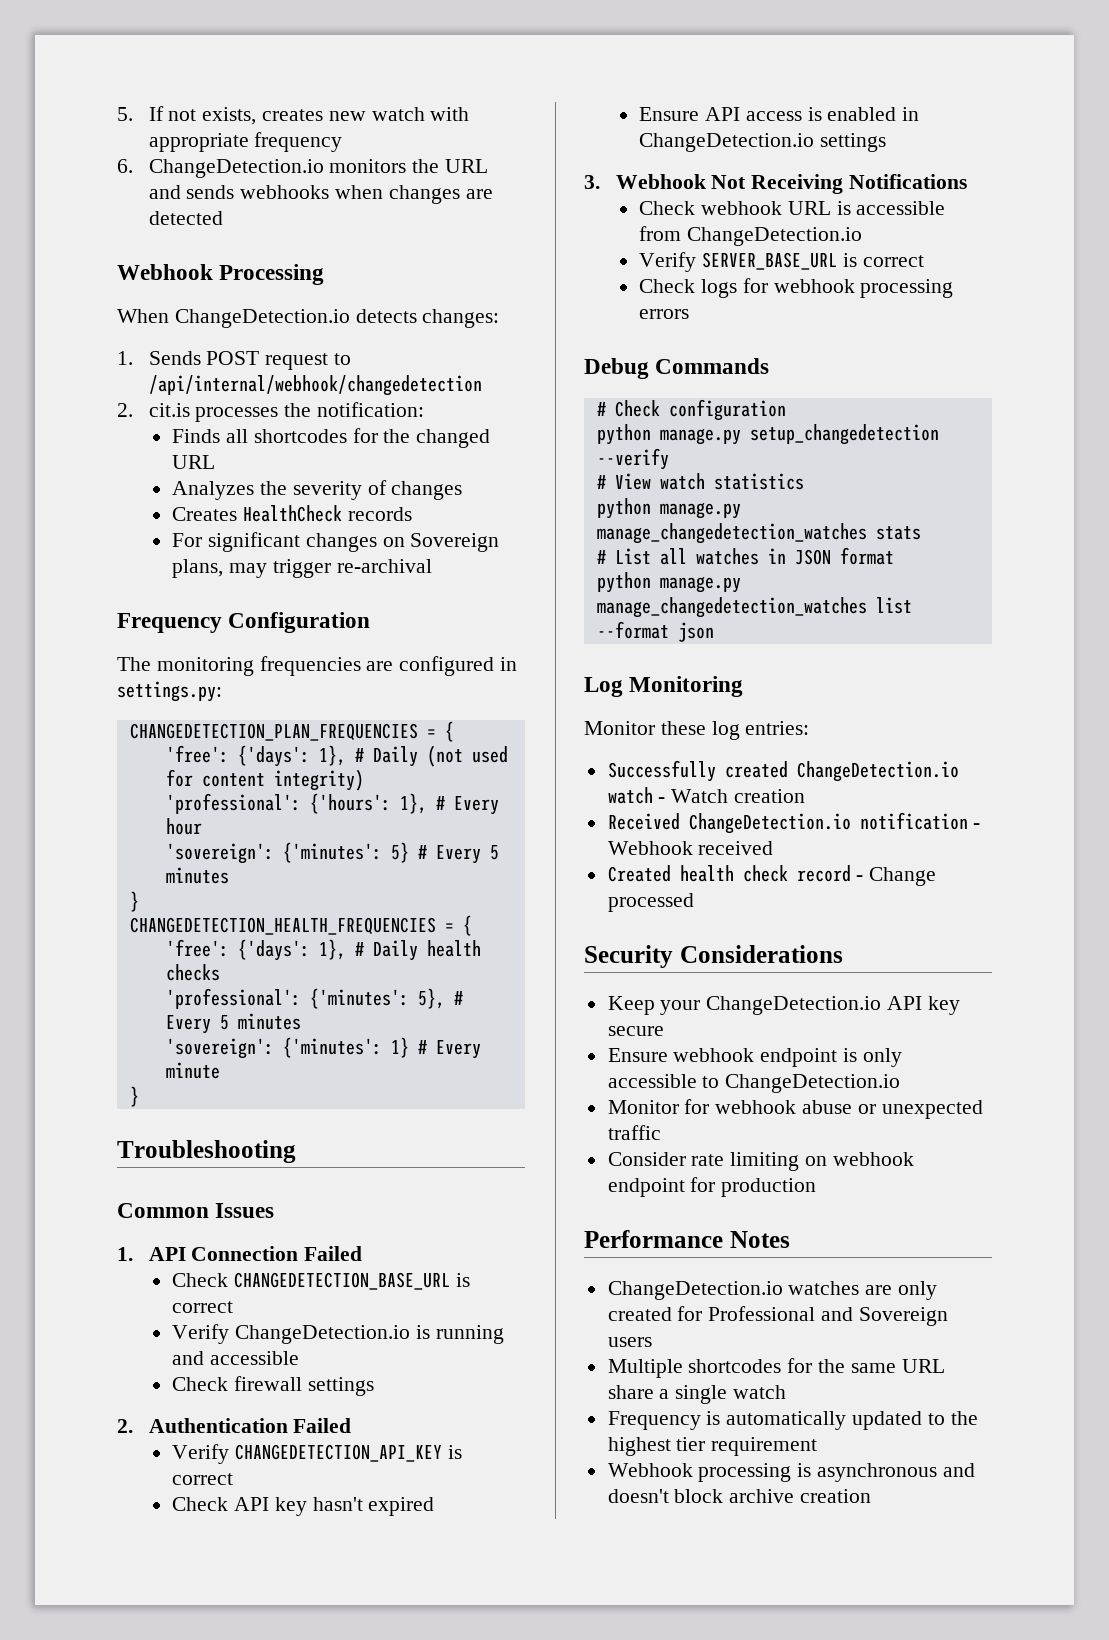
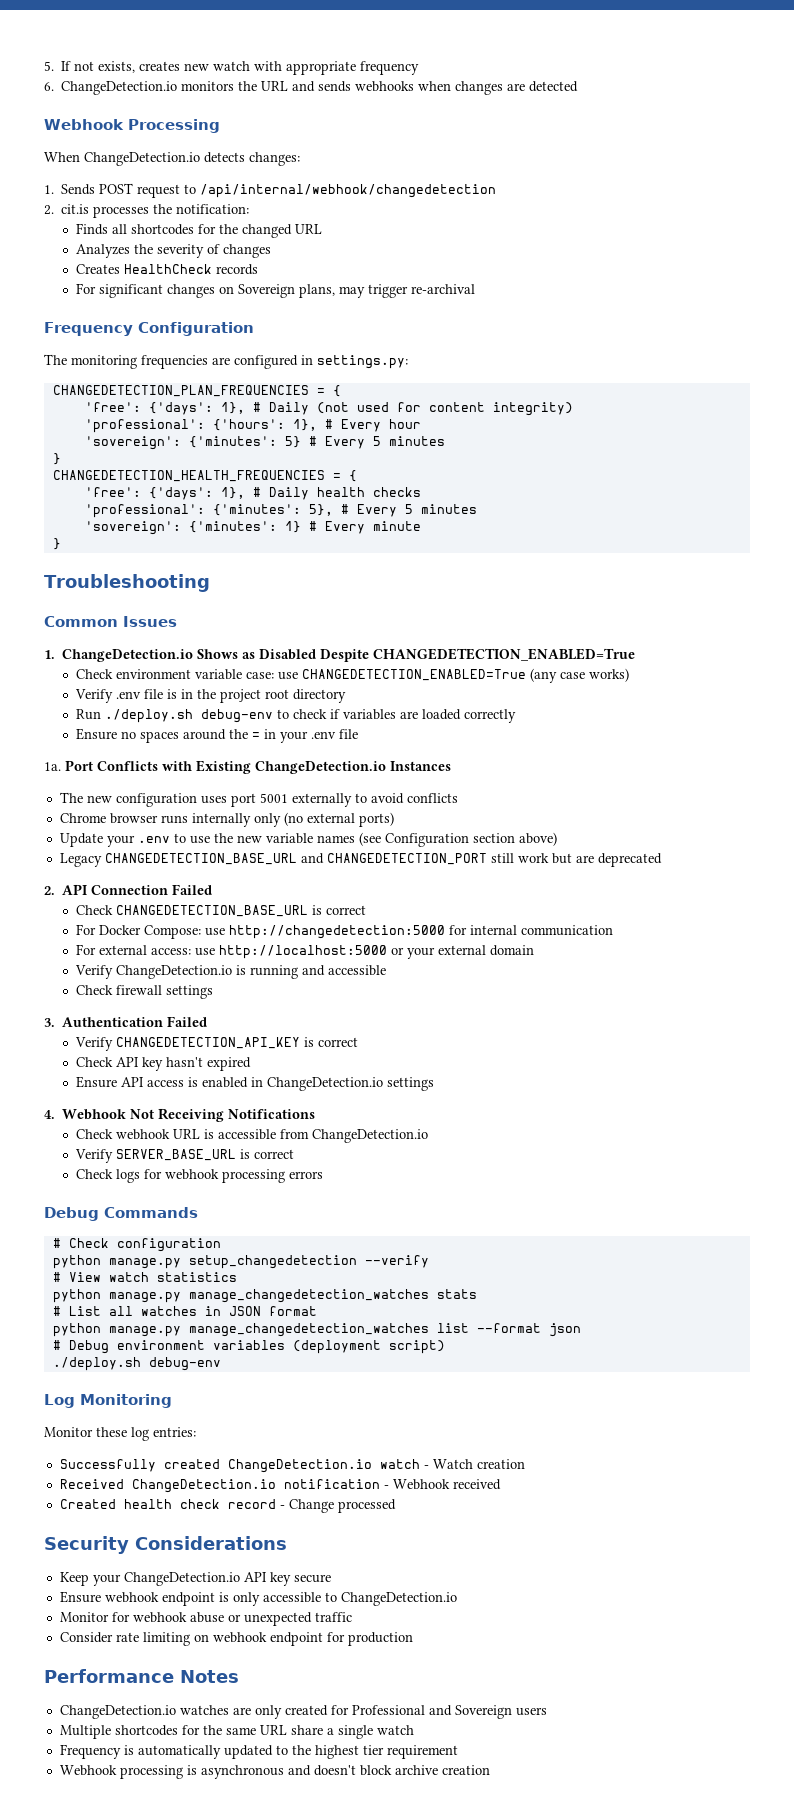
(133, 1254) none -> [62,648,636,662] [76,668,630,683] [75,689,347,703] [76,709,517,723] [76,728,359,743] [44,760,451,774] [59,792,458,807] [59,812,394,827] [59,832,557,847] [59,853,662,867] [44,886,55,895] ChangeDetection.io Shows as Disabled Despite CHANGEDETECTION_ENABLED=True // Check environment variable case: use CHANGEDETECTION_ENABLED=True (any case works) // Verify .env file is in the project root directory // Run ./deploy.sh debug-env to check if variables are loaded correctly // Ensure no spaces around the = in your .env file // 1a. Port Conflicts with Existing ChangeDetection.io Instances // The new configuration uses port 5001 externally to avoid conflicts // Chrome browser runs internally only (no external ports) // Update your .env to use the new variable names (see Configuration section above) // Legacy CHANGEDETECTION_BASE_URL and CHANGEDETECTION_PORT still work but are deprecated // 2.
(234, 1307) none -> [76,924,614,939] [76,944,535,959] // For Docker Compose: use http://changedetection:5000 for internal communication // For external access: use http://localhost:5000 or your external domain
[117,1419,133,1433] 2. -> [44,1018,55,1027] 3.
[584,175,600,189] 3. -> [44,1110,55,1119] 4.
(714, 632) none -> [52,1340,445,1354] [52,1357,221,1371] // # Debug environment variables (deployment script) // ./deploy.sh debug-env

